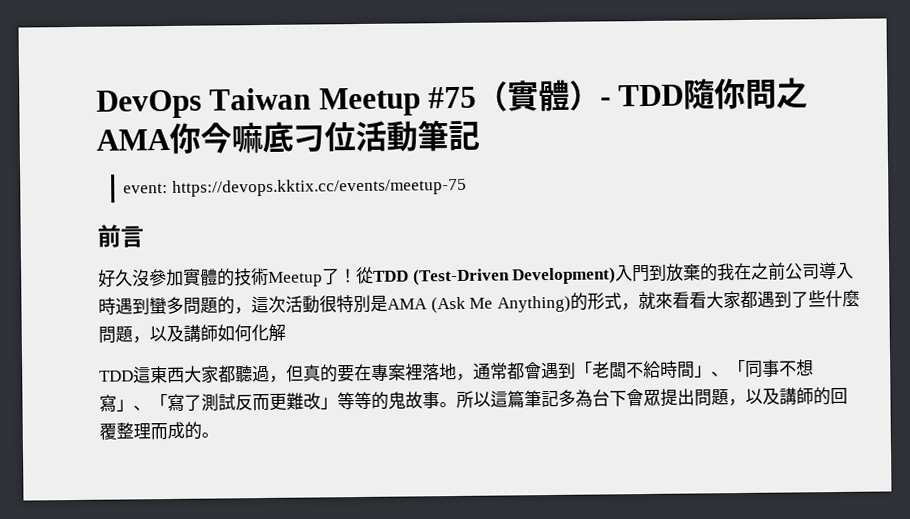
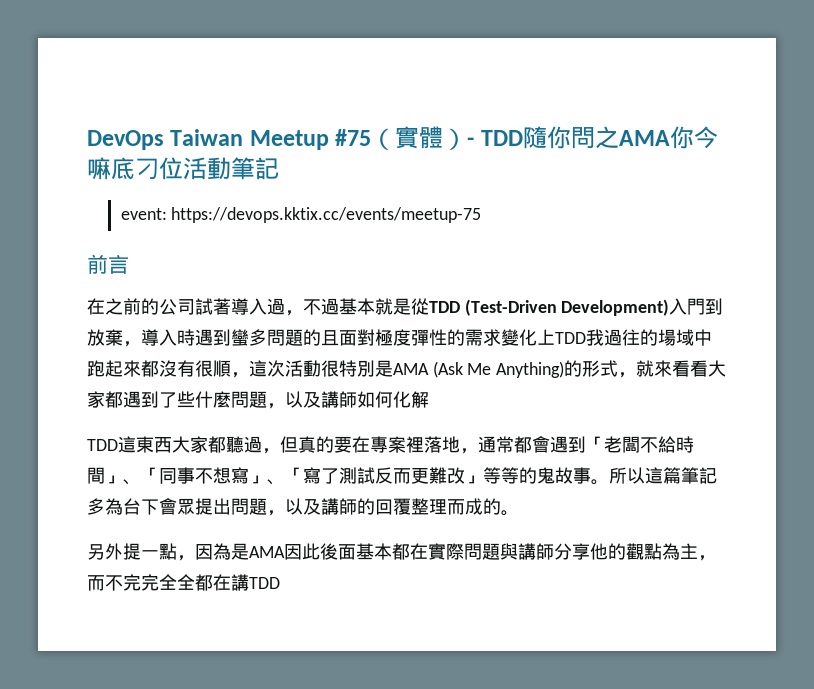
[98,267,357,288] 好久沒參加實體的技術Meetup了！ -> [87,298,411,316] 在之前的公司試著導入過，不過基本就是
[700,262,821,282] 的我在之前公司 -> [123,341,141,347] ，
(235, 305) none -> [321,329,712,346] [87,360,231,377] 且面對極度彈性的需求變化上TDD我過往的場域中跑起來都沒有很順
(219, 435) none -> [87,543,716,561] [87,574,280,591] // 另外提一點，因為是AMA因此後面基本都在實際問題與講師分享他的觀點為主，而不完完全全都在講TDD

